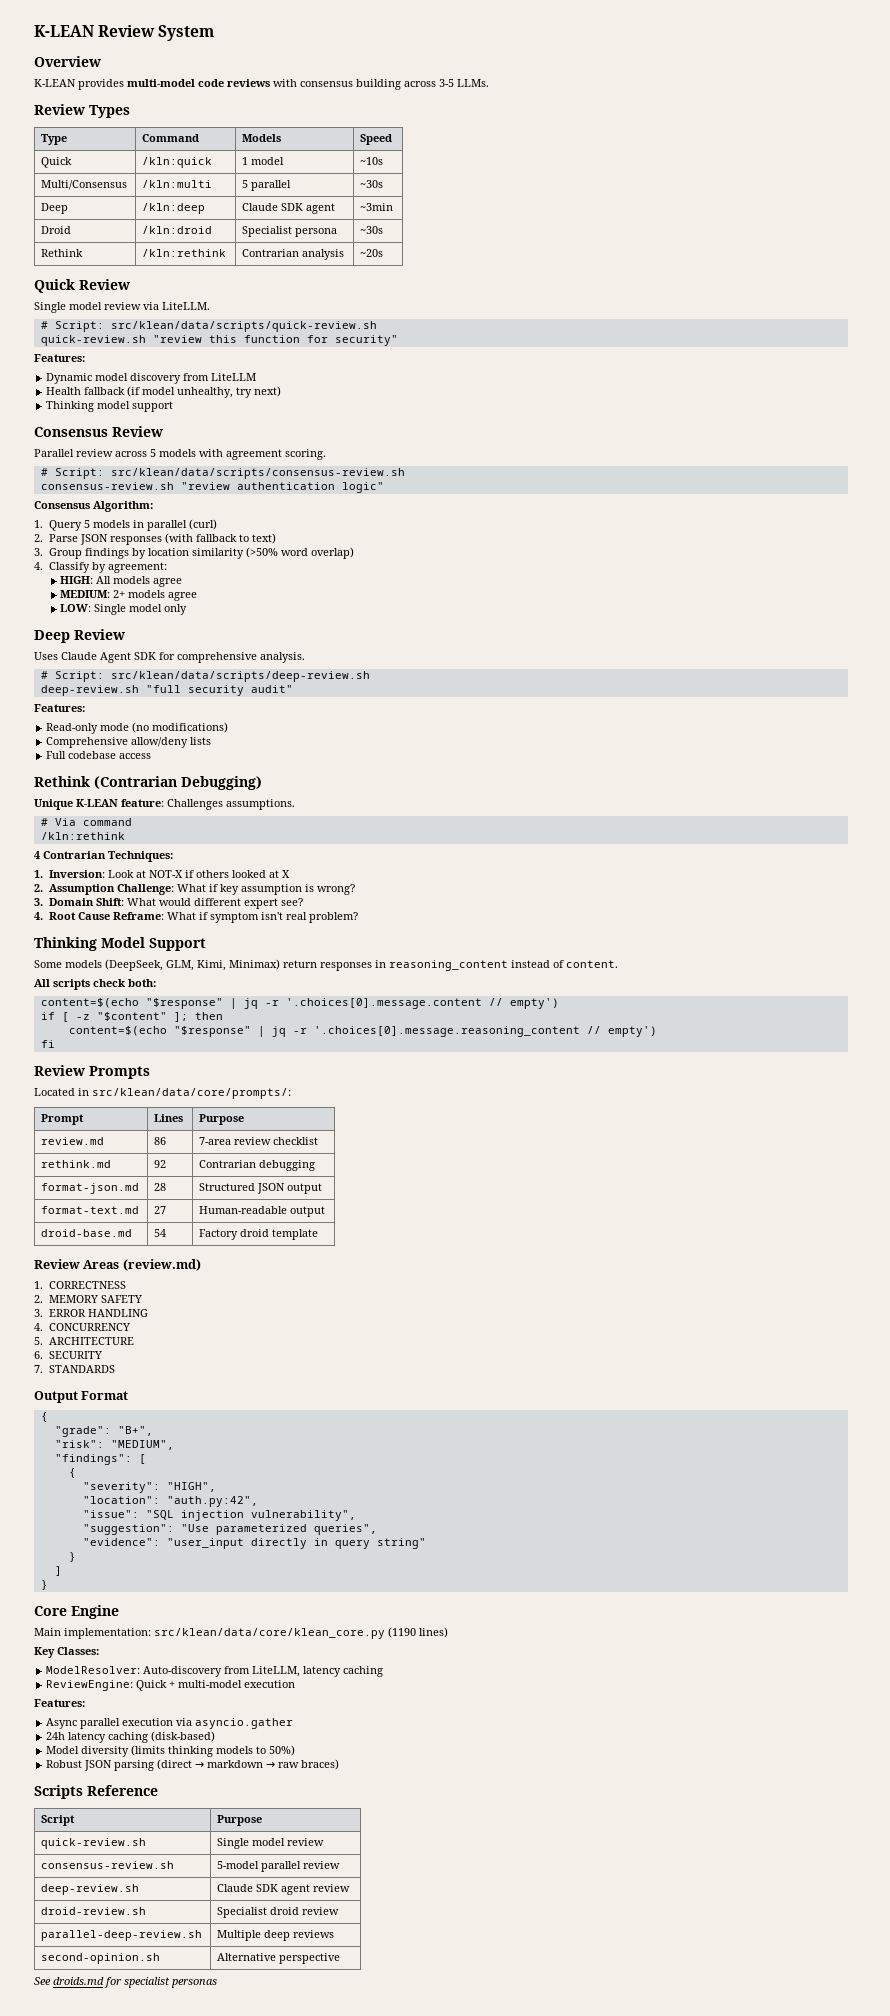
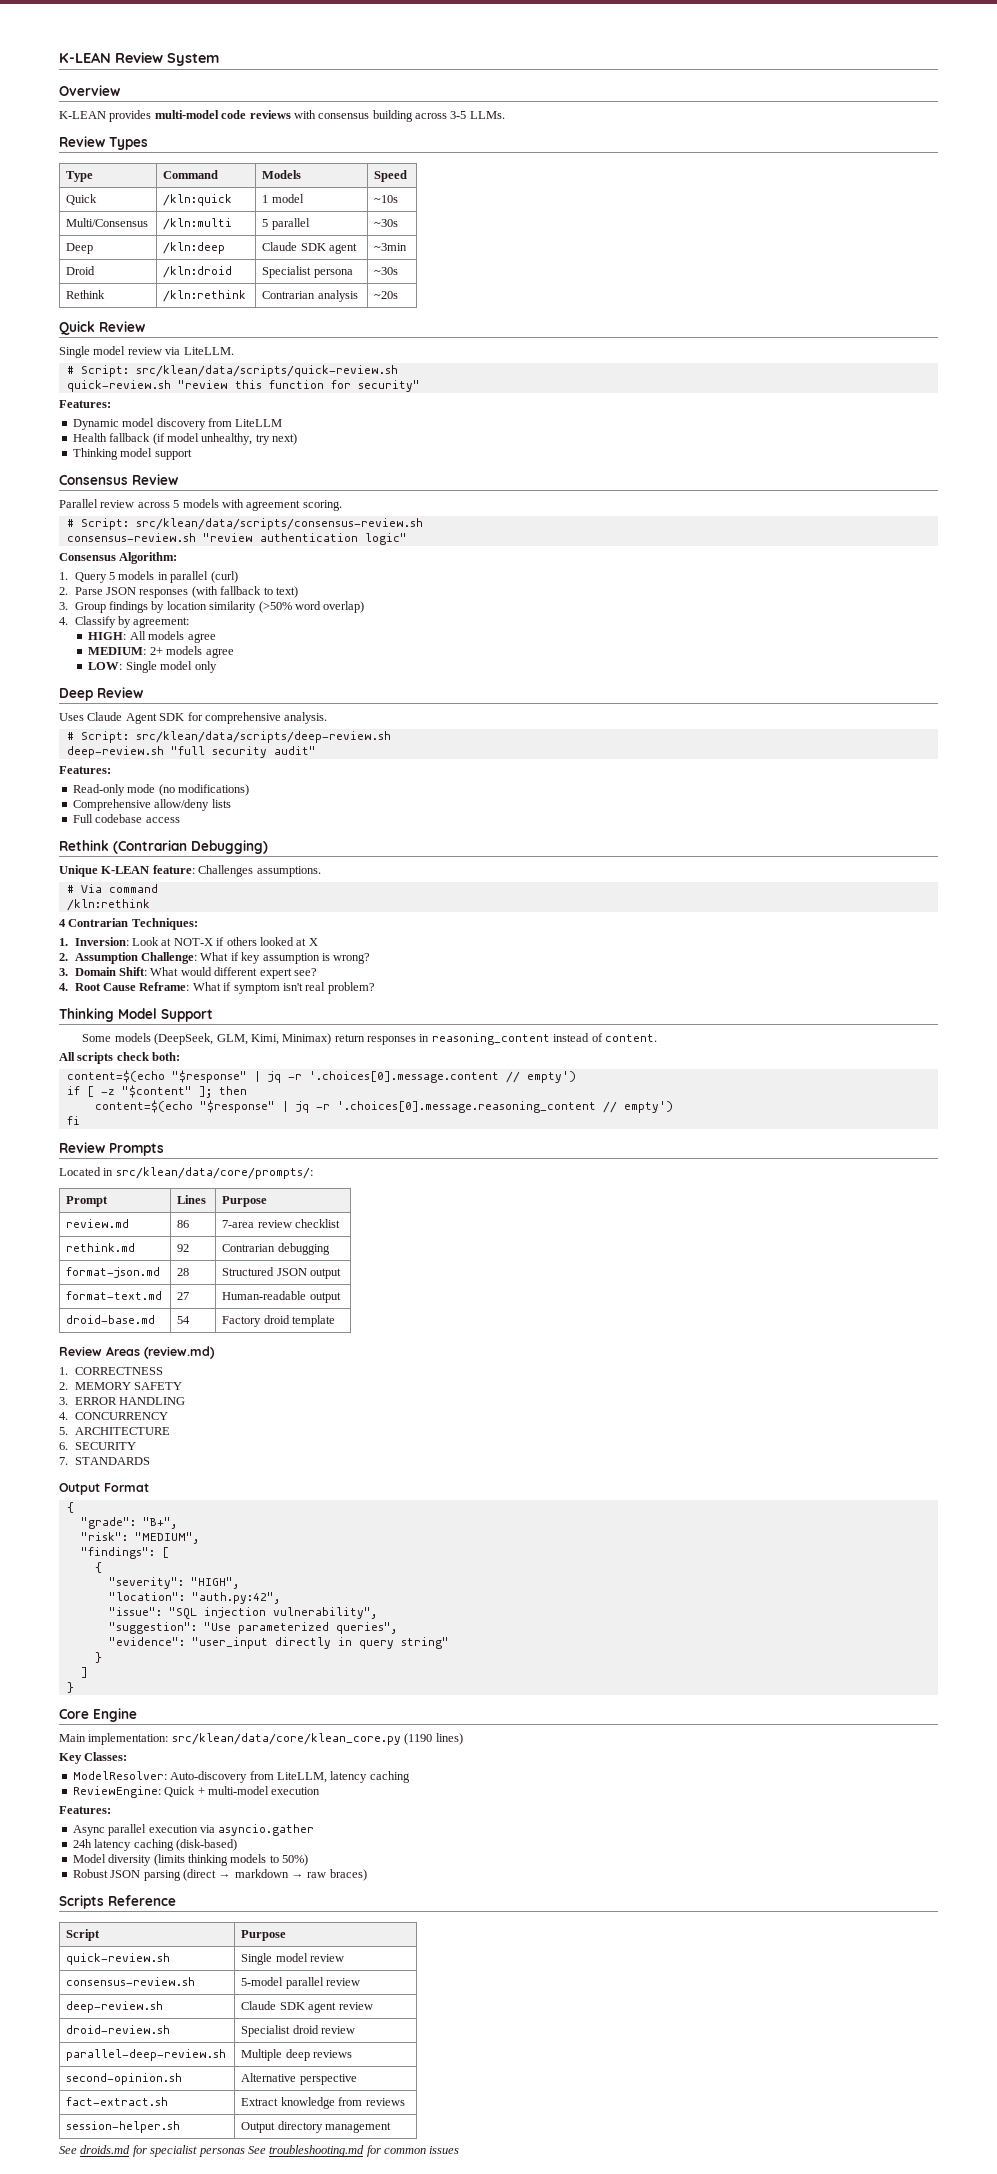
(341, 1958) none -> [66,2097,169,2106] [241,2097,405,2109] [66,2121,181,2133] [241,2121,392,2133] // fact-extract.sh | Extract knowledge from reviews // session-helper.sh | Output directory management
(217, 1983) none -> [247,2145,460,2157] See troubleshooting.md for common issues

